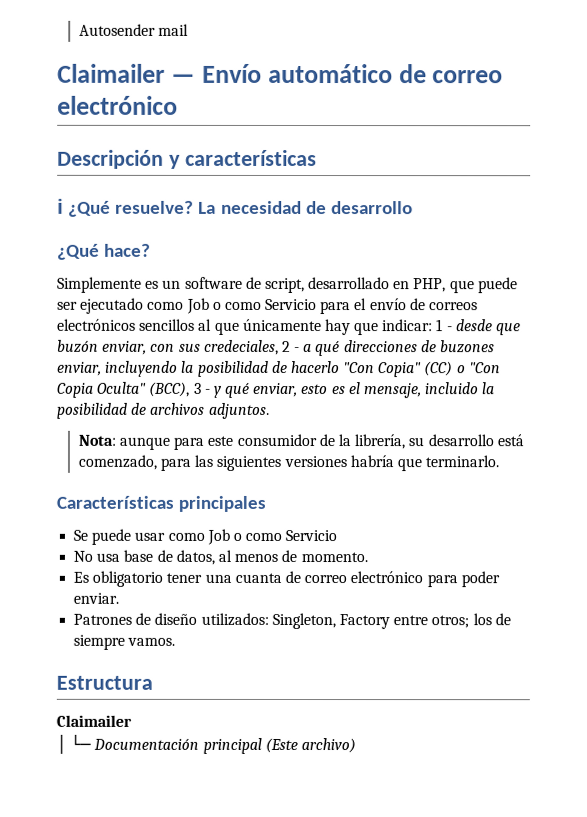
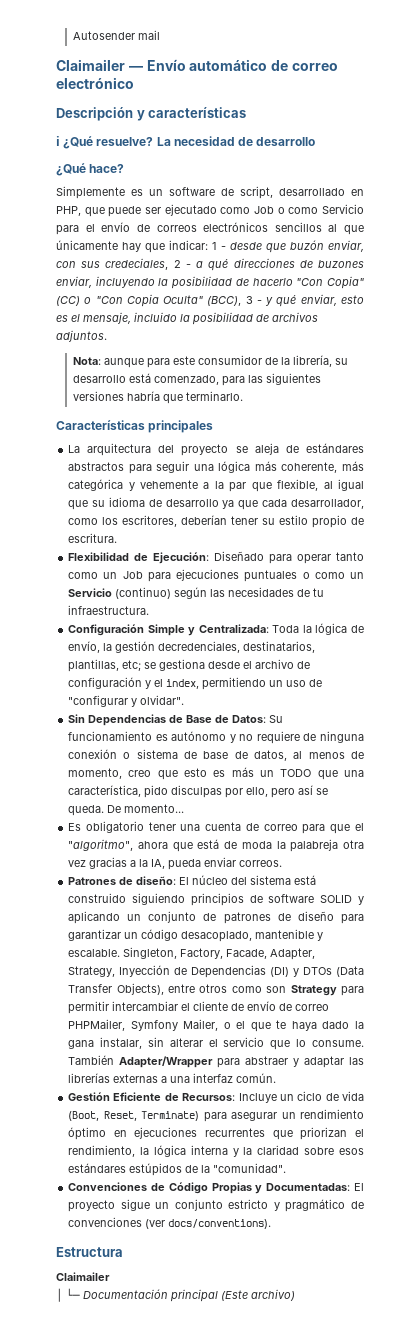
[73,528,338,545] [73,550,121,562] Se puede usar como Job o como Servicio // No usa -> [68,443,364,456] [68,461,364,474] [68,479,364,492] [68,497,364,510] [68,515,365,528] [68,533,118,543] [68,551,364,564] [68,569,364,582] [68,587,325,599] [68,605,150,615] [68,623,364,636] [68,641,316,653] [68,659,311,672] [68,677,323,690] [68,695,185,707] [68,714,284,726] [68,731,364,744] [68,749,198,759] La arquitectura del proyecto se aleja de estándares abstractos para seguir una lógica más coherente, más categórica y vehemente a la par que flexible, al igual que su idioma de desarrollo ya que cada desarrollador, como los escritores, deberían tener su estilo propio de escritura. // Flexibilidad de Ejecución: Diseñado para operar tanto como un Job para ejecuciones puntuales o como un Servicio (continuo) según las necesidades de tu infraestructura. // Configuración Simple y Centralizada: Toda la lógica de envío, la gestión decredenciales, destinatarios, plantillas, etc; se gestiona desde el archivo de configuración y el index, permitiendo un uso de "configurar y olvidar". // Sin Dependencias de Base de Datos: Su funcionamiento es autónomo y no requiere de ninguna conexión o sistema de
[300,552,368,563] momento. -> [68,767,364,780] [68,785,329,798] [68,804,185,816] momento, creo que esto es más un TODO que una característica, pido disculpas por ello, pero así se queda. De momento...
[234,570,500,588] [73,592,120,604] [73,612,511,630] [73,634,176,650] cuanta de correo electrónico para poder enviar. // Patrones de diseño utilizados: Singleton, Factory entre otros; los de siempre vamos. -> [205,822,364,834] [68,839,365,852] [68,857,283,870] [68,875,317,885] [68,893,364,906] [68,911,364,924] [68,929,324,942] [68,947,316,960] [68,965,364,978] [68,983,364,996] [68,1001,330,1014] [68,1019,364,1032] [68,1037,365,1050] [68,1055,364,1068] [68,1073,277,1083] [68,1091,365,1103] [68,1109,364,1122] [68,1127,364,1140] [68,1145,365,1157] [68,1163,287,1176] [68,1182,364,1194] [68,1199,364,1212] [68,1217,272,1229] cuenta de correo para que el "algoritmo", ahora que está de moda la palabreja otra vez gracias a la IA, pueda enviar correos. // Patrones de diseño: El núcleo del sistema está construido siguiendo principios de software SOLID y aplicando un conjunto de patrones de diseño para garantizar un código desacoplado, mantenible y escalable. Singleton, Factory, Facade, Adapter, Strategy, Inyección de Dependencias (DI) y DTOs (Data Transfer Objects), entre otros como son Strategy para permitir intercambiar el cliente de envío de correo PHPMailer, Symfony Mailer, o el que te haya dado la gana instalar, sin alterar el servicio que lo consume. También Adapter/Wrapper para abstraer y adaptar las librerías externas a una interfaz común. // Gestión Eficiente de Recursos: Incluye un ciclo de vida (Boot, Reset, Terminate) para asegurar un rendimiento óptimo en ejecuciones recurrentes que priorizan el rendimiento, la lógica interna y la claridad sobre esos estándares estúpidos de la "comunidad". // Convenciones de Código Propias y Documentadas: El proyecto sigue un conjunto estricto y pragmático de convenciones (ver docs/conventions).

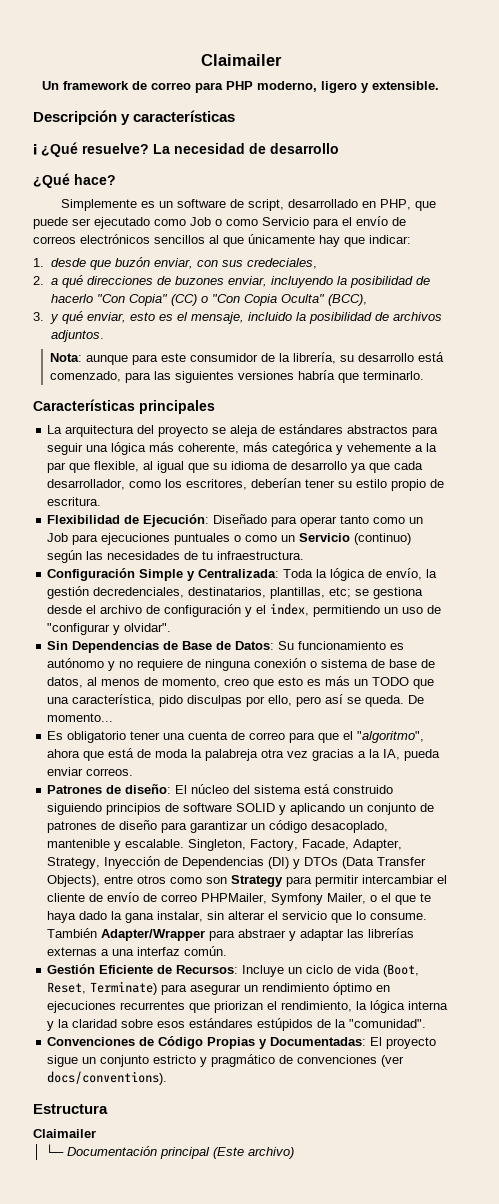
[72,30,160,40] [56,59,338,71] [56,77,134,89] Autosender mail // Claimailer — Envío automático de correo electrónico -> [200,54,282,66] [42,81,439,93] Claimailer // Un framework de correo para PHP moderno, ligero y extensible.
[212,242,226,250] 1 - -> [33,258,44,267] // 1.
[173,260,191,268] 2 - -> [33,276,44,285] // 2.
[245,296,262,304] 3 - -> [33,312,44,321] // 3.

